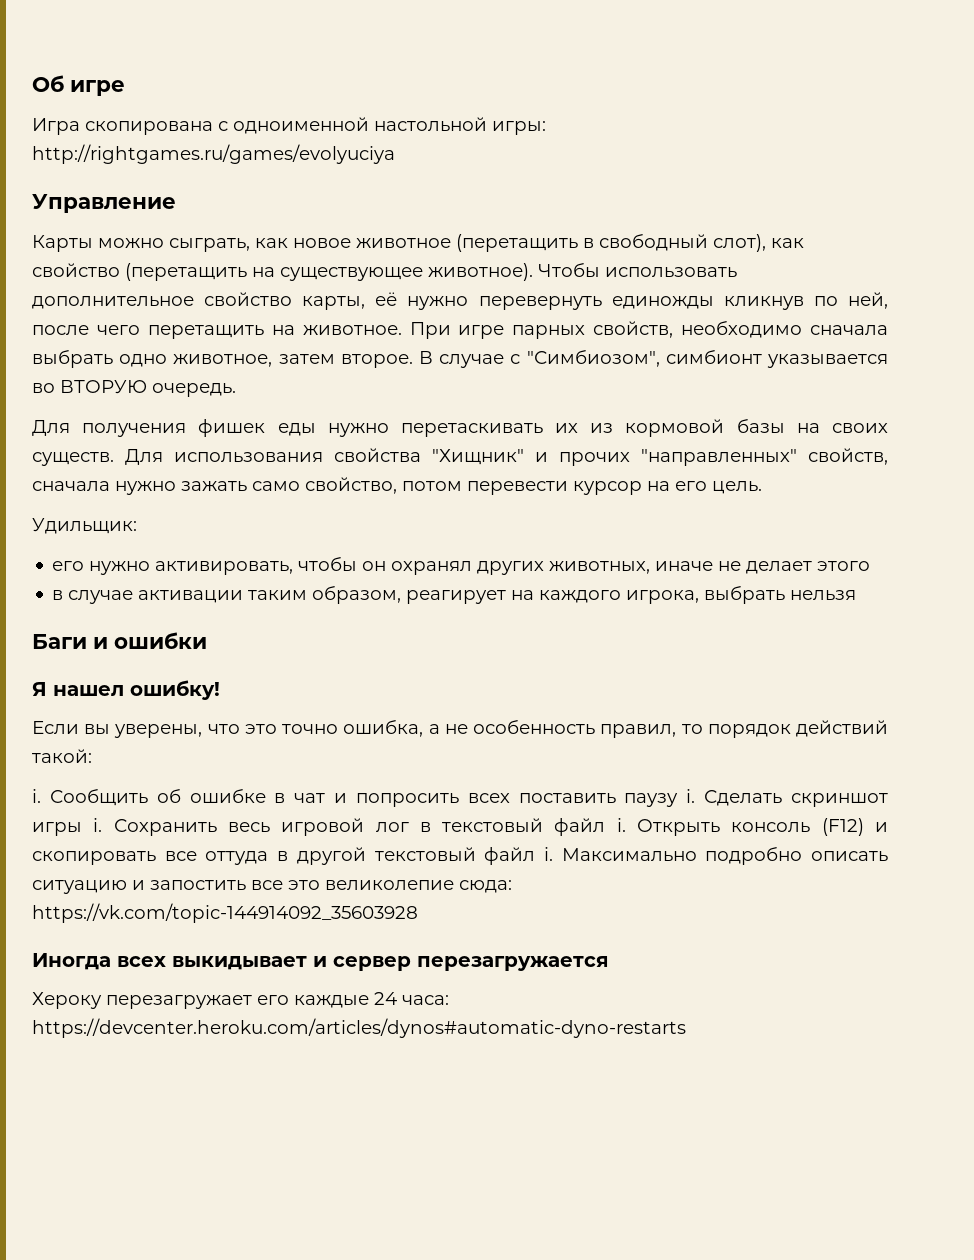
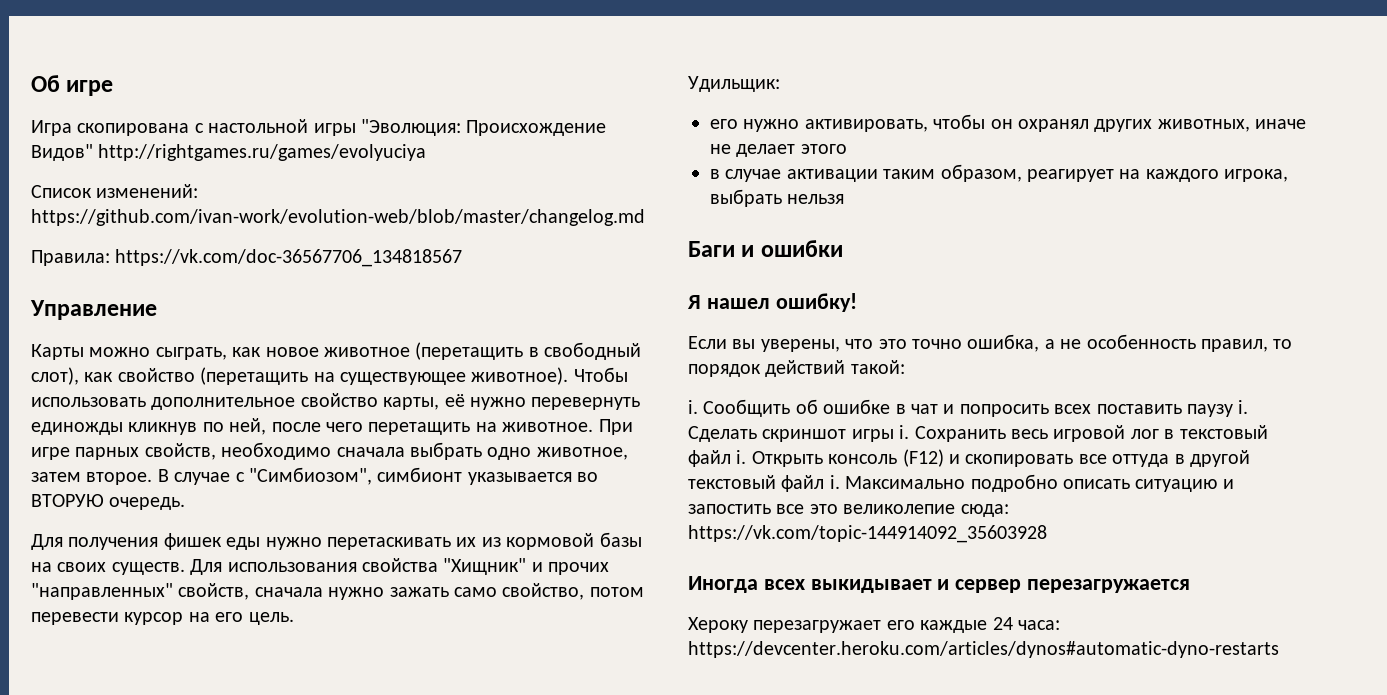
[233,117,546,135] [32,144,395,164] одноименной настольной игры: http://rightgames.ru/games/evolyuciya -> [208,119,607,136] [31,144,427,161] [31,184,199,198] [31,209,645,226] [31,249,463,267] настольной игры "Эволюция: Происхождение Видов" http://rightgames.ru/games/evolyuciya // Список изменений: https://github.com/ivan-work/evolution-web/blob/master/changelog.md // Правила: https://vk.com/doc-36567706_134818567

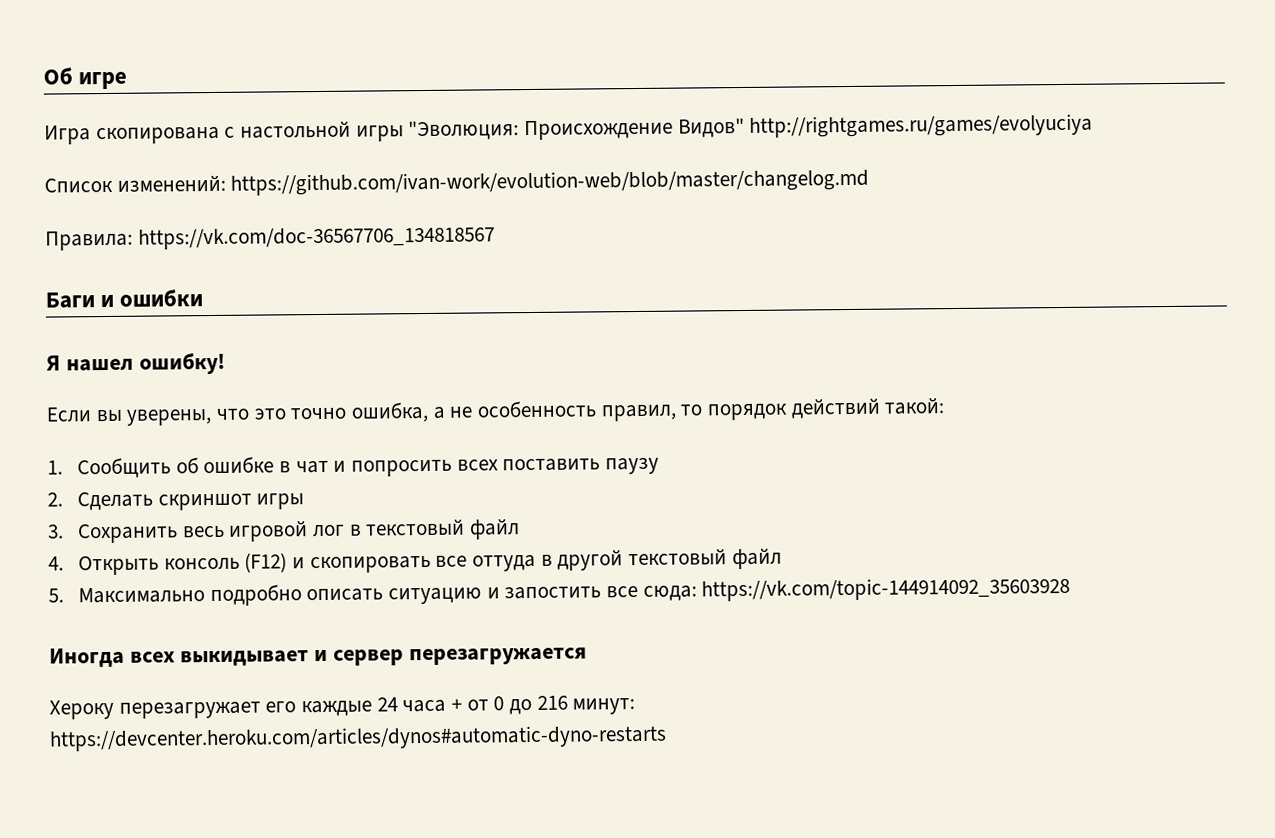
[30,300,157,320] [31,342,642,360] [31,367,628,385] [31,393,641,410] [31,418,633,435] [31,442,628,460] [31,467,599,485] [31,494,186,510] [31,532,642,550] [31,558,610,575] [31,583,644,600] [31,612,294,625] [688,76,780,92] [710,114,1307,132] [710,144,847,157] [710,164,1289,182] [710,189,845,207] // Управление // Карты можно сыграть, как новое животное (перетащить в свободный слот), как свойство (перетащить на существующее животное). Чтобы использовать дополнительное свойство карты, её нужно перевернуть единожды кликнув по ней, после чего перетащить на животное. При игре парных свойств, необходимо сначала выбрать одно животное, затем второе. В случае с "Симбиозом", симбионт указывается во ВТОРУЮ очередь. // Для получения фишек еды нужно перетаскивать их из кормовой базы на своих существ. Для использования свойства "Хищник" и прочих "направленных" свойств, сначала нужно зажать само свойство, потом перевести курсор на его цель. // Удильщик: // его нужно активировать, чтобы он охранял других животных, иначе не делает этого // в случае активации таким образом, реагирует на каждого игрока, выбрать нельзя -> (495, 238) none
[688,400,698,414] i. -> [47,460,63,475] 1.
[1238,400,1249,414] i. -> [47,492,63,507] // 2.
[899,425,910,439] i. -> [47,524,64,539] // 3.
[736,450,747,464] i. -> [48,556,64,571] // 4.
[829,475,840,489] i. -> [48,588,64,603] // 5.
[809,504,956,514] это великолепие -> (639, 591) none
[1018,620,1060,630] часа: -> [402,695,636,715] часа + от 0 до 216 минут:

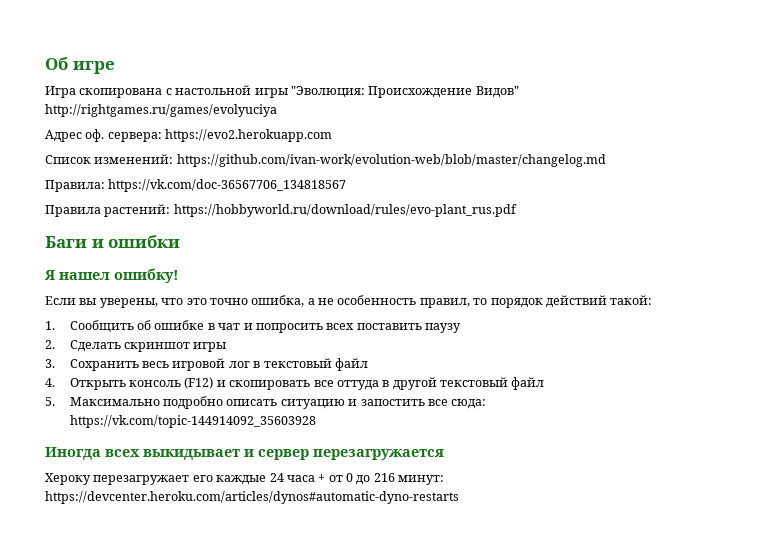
(1094, 125) none -> [45,129,333,142] // Адрес оф. сервера: https://evo2.herokuapp.com
(495, 238) none -> [45,204,517,217] // Правила растений: https://hobbyworld.ru/download/rules/evo-plant_rus.pdf

